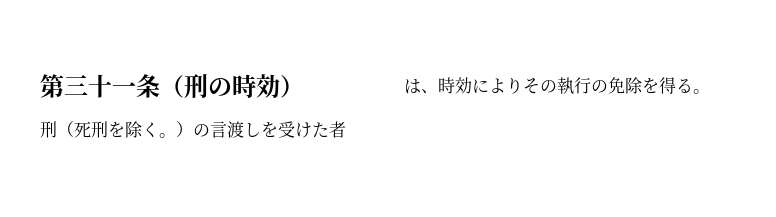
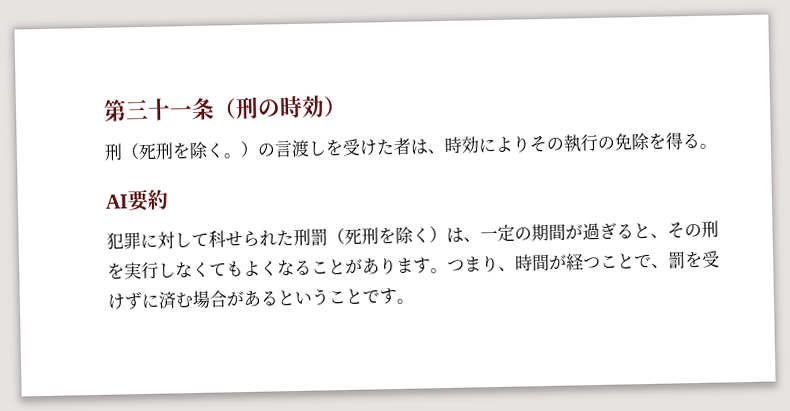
(710, 91) none -> [105,189,169,212] [106,220,719,250] [107,250,720,280] [107,287,414,310] // AI要約 // 犯罪に対して科せられた刑罰（死刑を除く）は、一定の期間が過ぎると、その刑を実行しなくてもよくなることがあります。つまり、時間が経つことで、罰を受けずに済む場合があるということです。

